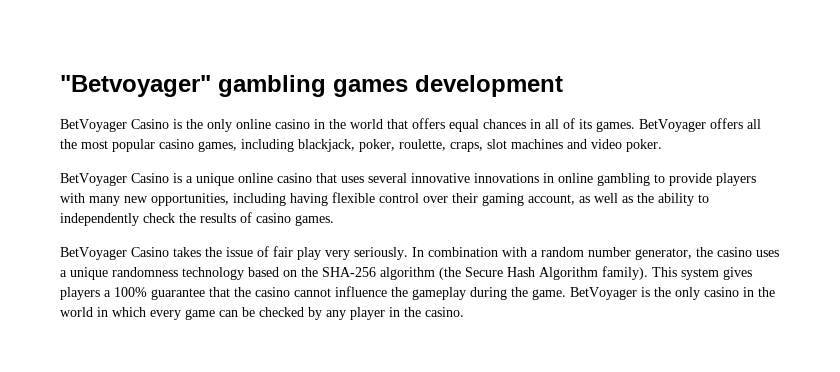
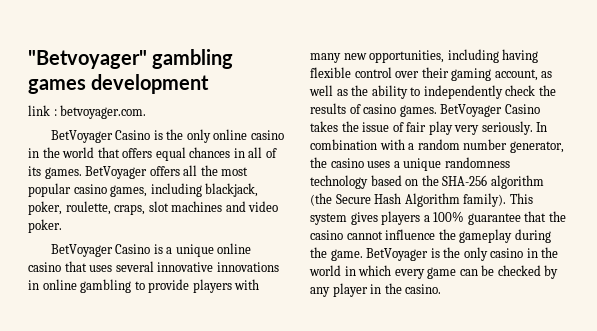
(563, 86) none -> [28,105,147,119] // link : betvoyager.com.
(334, 220) // -> (437, 111) none

